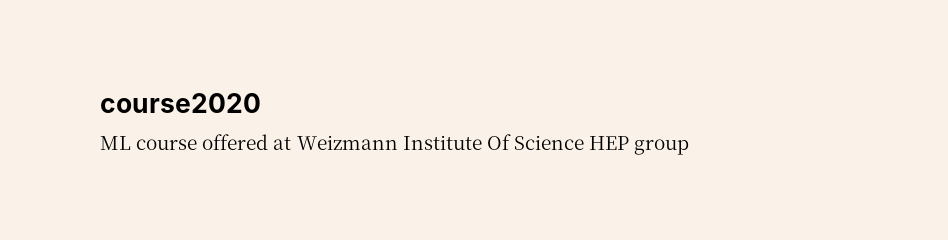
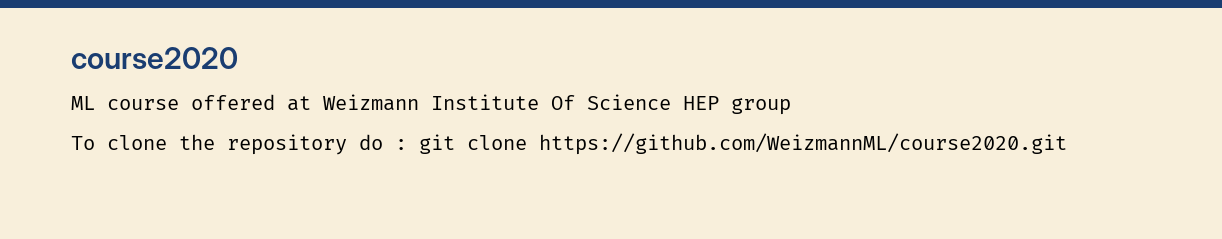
(690, 147) none -> [71,133,1067,155] // To clone the repository do : git clone https://github.com/WeizmannML/course2020.git

